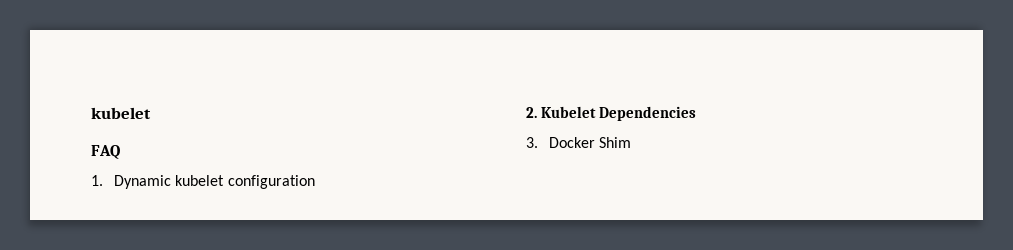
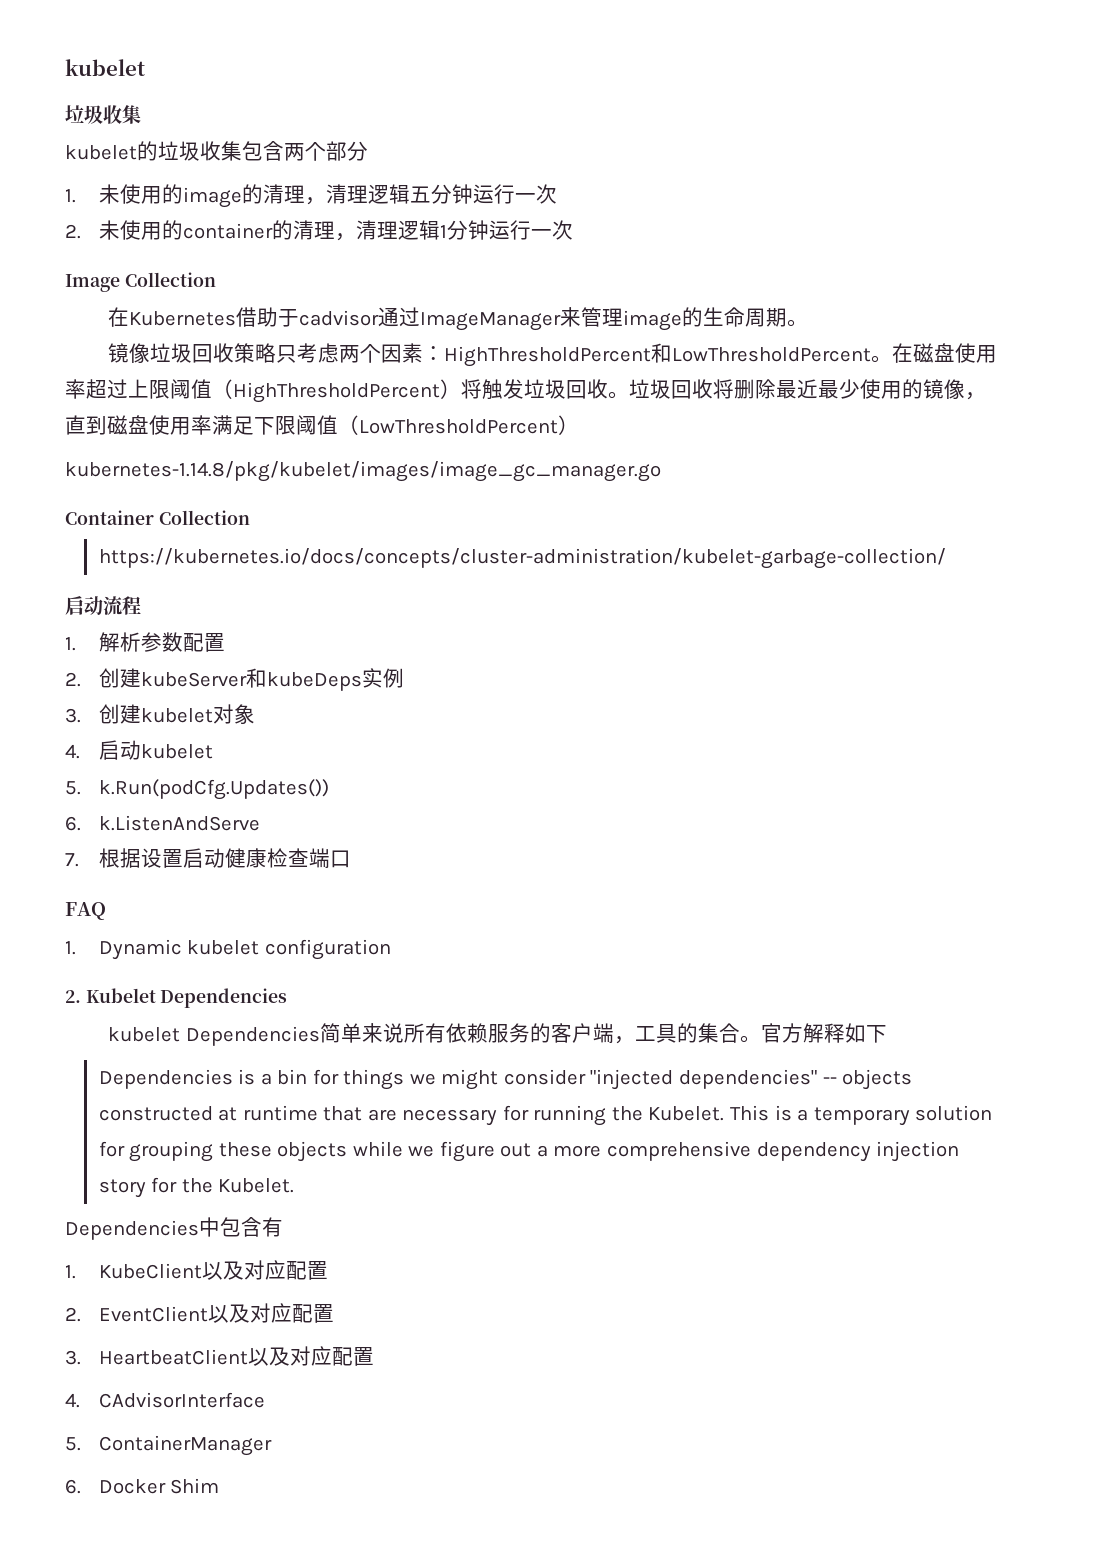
[91,107,151,119] kubelet -> [65,59,145,76] [65,105,141,124] [65,141,368,161] [65,184,557,208] [65,220,573,241] [65,272,216,292] [108,307,809,331] [108,343,998,367] [65,379,986,403] [65,415,579,435] [65,461,661,482] [65,510,250,525] [98,548,946,569] [65,596,141,615] [65,632,225,652] [65,668,404,691] [65,704,255,724] [65,740,213,760] [65,779,329,800] [65,815,260,831] [65,848,351,868] kubelet // 垃圾收集 // kubelet的垃圾收集包含两个部分 // 1.未使用的image的清理，清理逻辑五分钟运行一次 // 2.未使用的container的清理，清理逻辑1分钟运行一次 // Image Collection // 在Kubernetes借助于cadvisor通过ImageManager来管理image的生命周期。 // 镜像垃圾回收策略只考虑两个因素：HighThresholdPercent和LowThresholdPercent。在磁盘使用率超过上限阈值（HighThresholdPercent）将触发垃圾回收。垃圾回收将删除最近最少使用的镜像，直到磁盘使用率满足下限阈值（LowThresholdPercent） // kubernetes-1.14.8/pkg/kubelet/images/image_gc_manager.go // Container Collection // https://kubernetes.io/docs/concepts/cluster-administration/kubelet-garbage-collection/ // 启动流程 // 1.解析参数配置 // 2.创建kubeServer和kubeDeps实例 // 3.创建kubelet对象 // 4.启动kubelet // 5. k.Run(podCfg.Updates()) // 6. k.ListenAndServe // 7.根据设置启动健康检查端口
[526,137,538,148] 3. -> [108,1023,887,1046] [98,1069,913,1090] [98,1105,993,1126] [98,1141,960,1162] [98,1177,295,1198] [65,1217,283,1240] [65,1260,328,1280] [65,1303,334,1323] [65,1346,374,1366] [65,1392,265,1408] [65,1435,272,1456] [65,1479,81,1494] kubelet Dependencies简单来说所有依赖服务的客户端，工具的集合。官方解释如下 // Dependencies is a bin for things we might consider "injected dependencies" -- objects constructed at runtime that are necessary for running the Kubelet. This is a temporary solution for grouping these objects while we figure out a more comprehensive dependency injection story for the Kubelet. // Dependencies中包含有 // 1. KubeClient以及对应配置 // 2. EventClient以及对应配置 // 3. HeartbeatClient以及对应配置 // 4. CAdvisorInterface // 5. ContainerManager // 6.

